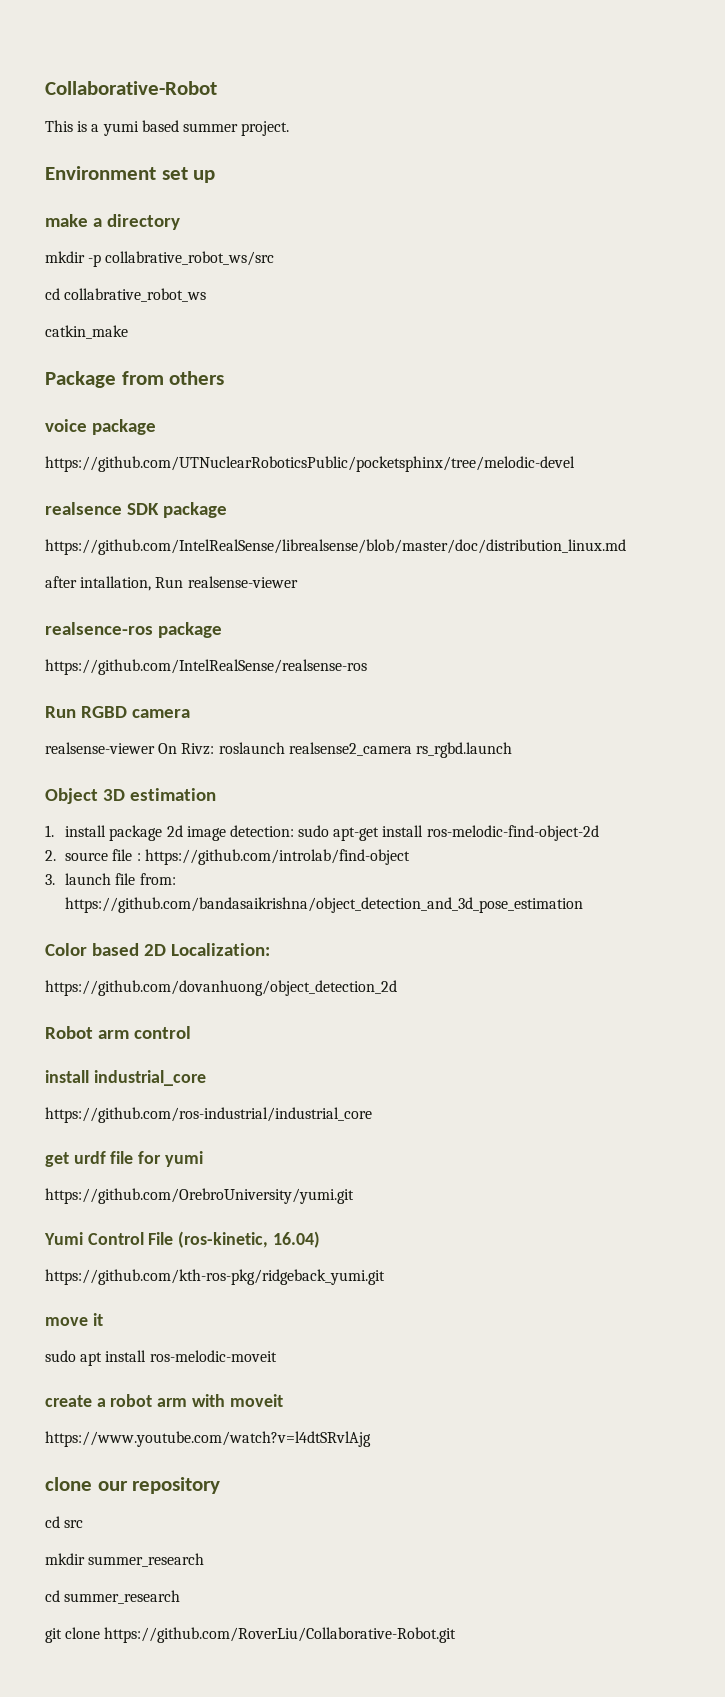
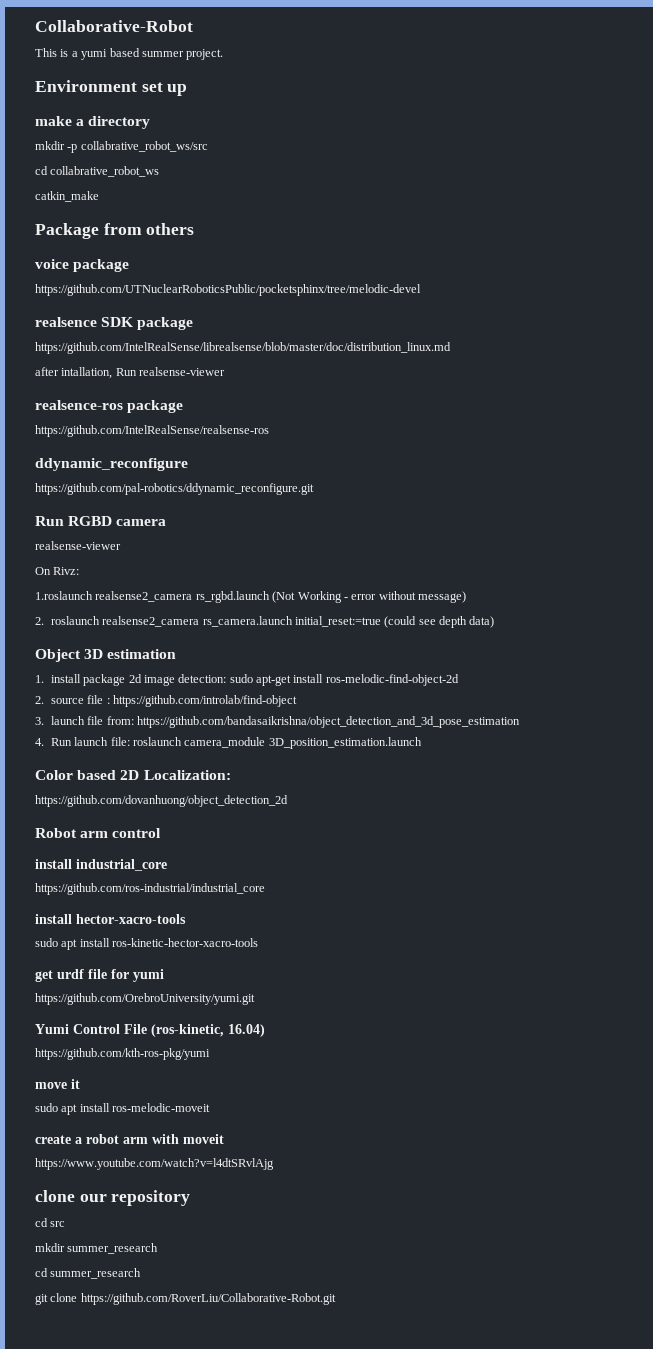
(367, 667) none -> [35,458,188,471] [35,483,314,495] // ddynamic_reconfigure // https://github.com/pal-robotics/ddynamic_reconfigure.git
(155, 748) none -> (121, 545) //
[218,742,512,758] roslaunch realsense2_camera rs_rgbd.launch -> [35,591,466,603] [35,616,495,628] // 1.roslaunch realsense2_camera rs_rgbd.launch (Not Working - error without message) // 2. roslaunch realsense2_camera rs_camera.launch initial_reset:=true (could see depth data)
(584, 905) none -> [35,737,422,749] // 4. Run launch file: roslaunch camera_module 3D_position_estimation.launch
(372, 1115) none -> [35,914,186,924] [35,938,259,950] // install hector-xacro-tools // sudo apt install ros-kinetic-hector-xacro-tools
[45,1269,385,1285] https://github.com/kth-ros-pkg/ridgeback_yumi.git -> [35,1048,210,1060] https://github.com/kth-ros-pkg/yumi

